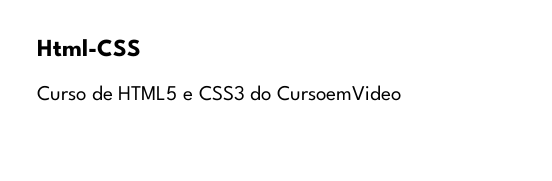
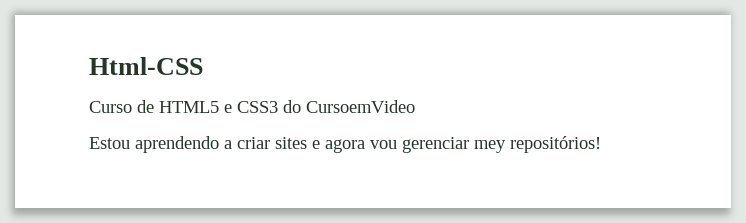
(402, 93) none -> [89,136,601,153] // Estou aprendendo a criar sites e agora vou gerenciar mey repositórios!

